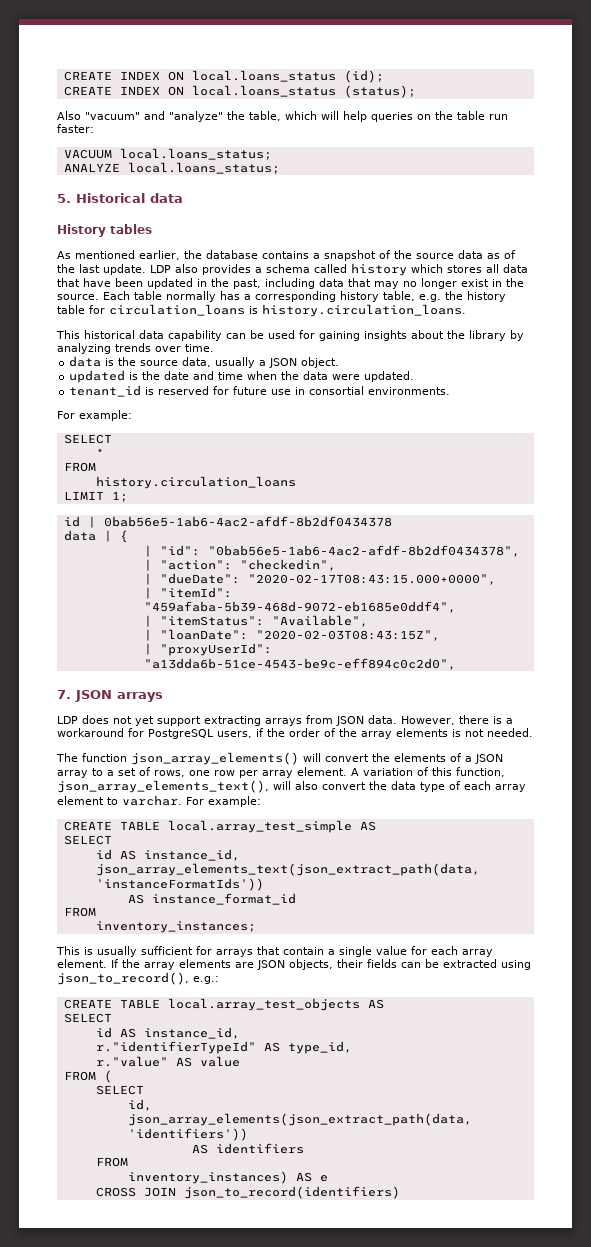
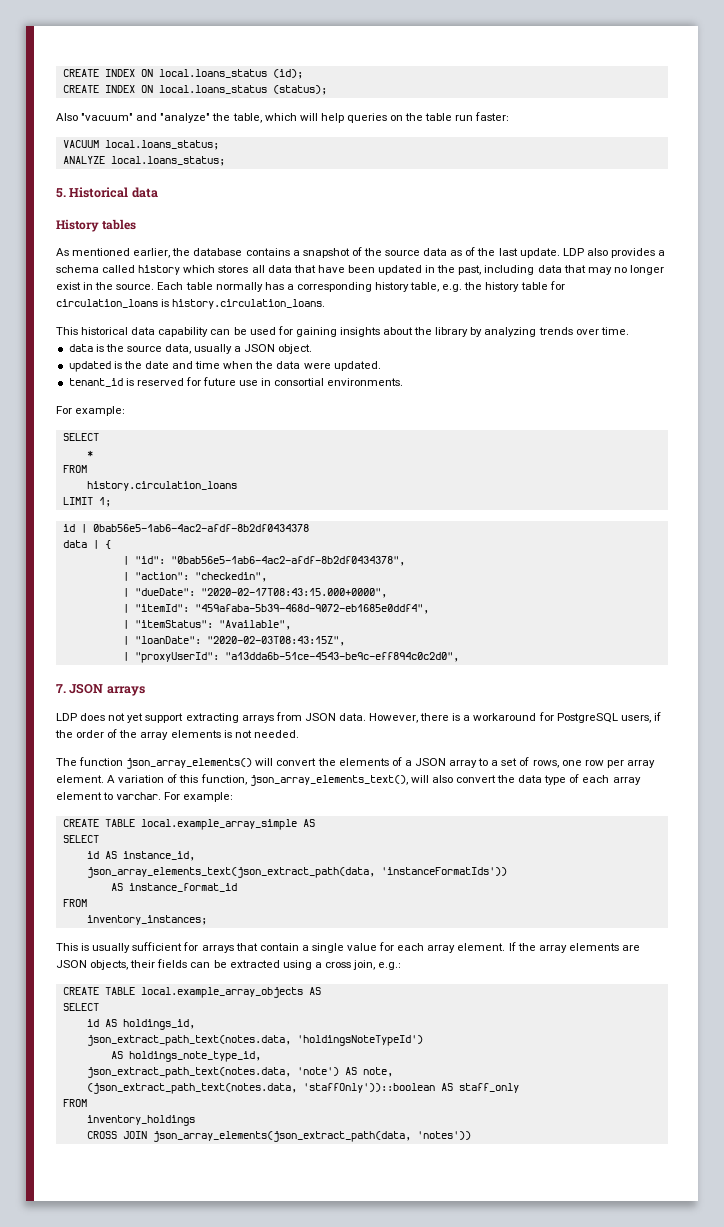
[167,820,352,833] local.array_test_simple -> [140,819,297,830] local.example_array_simple
[57,972,189,985] json_to_record(), -> [314,960,376,970] a cross join,
[167,998,384,1011] [63,1013,112,1023] [95,1027,240,1039] [95,1041,352,1054] [95,1056,240,1067] [63,1070,112,1083] [95,1085,144,1095] [127,1099,152,1111] [127,1113,472,1126] [127,1128,248,1141] [191,1143,304,1154] [95,1157,128,1167] [127,1171,328,1184] local.array_test_objects AS // SELECT // id AS instance_id, // r."identifierTypeId" AS type_id, // r."value" AS value // FROM ( // SELECT // id, // json_array_elements(json_extract_path(data, 'identifiers')) // AS identifiers // FROM // inventory_instances) AS e -> [140,987,321,998] [62,1003,99,1011] [86,1019,195,1030] [86,1035,423,1046] [110,1051,261,1062] [86,1067,393,1078] [86,1083,519,1094] [62,1099,87,1107] [86,1115,195,1126] local.example_array_objects AS // SELECT // id AS holdings_id, // json_extract_path_text(notes.data, 'holdingsNoteTypeId') // AS holdings_note_type_id, // json_extract_path_text(notes.data, 'note') AS note, // (json_extract_path_text(notes.data, 'staffOnly'))::boolean AS staff_only // FROM // inventory_holdings
[183,1186,400,1199] json_to_record(identifiers) -> [152,1131,471,1142] json_array_elements(json_extract_path(data, 'notes'))

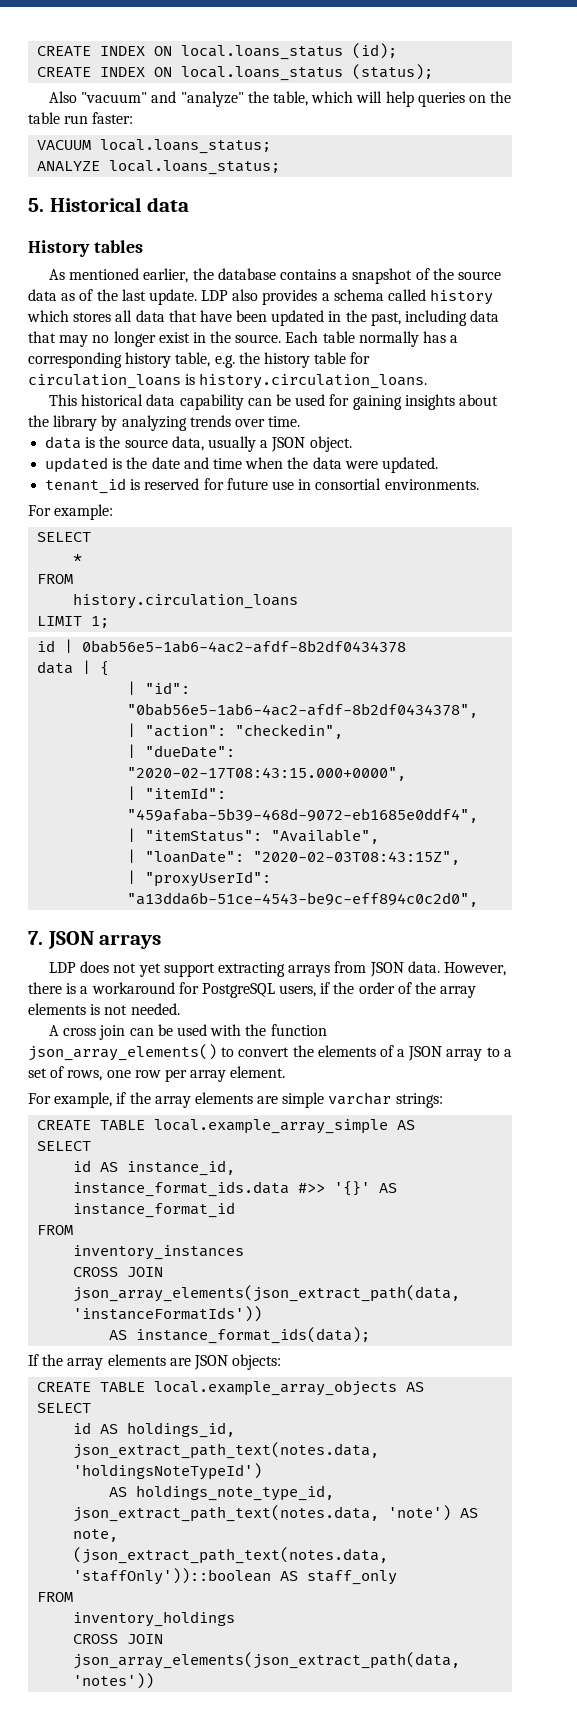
[56,758,77,766] The -> [49,1024,267,1040] A cross join can be used with the
[255,758,274,766] will -> [221,1047,235,1057] to
[107,774,641,786] [56,792,234,802] A variation of this function, json_array_elements_text(), will also convert the data type of each array element to varchar. For example: -> [28,1092,443,1108] // For example, if the array elements are simple varchar strings:
[86,867,507,878] json_array_elements_text(json_extract_path(data, 'instanceFormatIds')) // -> [73,1181,371,1197] instance_format_ids.data #>> '{}'
[86,915,207,925] [56,942,506,953] inventory_instances; // This is usually sufficient for arrays that contain a single value for each array element. -> [73,1245,245,1260] [73,1267,164,1277] [73,1285,461,1302] [73,1306,263,1322] [109,1327,371,1344] inventory_instances // CROSS JOIN json_array_elements(json_extract_path(data, 'instanceFormatIds')) // AS instance_format_ids(data); //
[90,959,402,970] objects, their fields can be extracted using a cross join, e.g.: -> [232,1354,282,1370] objects:

